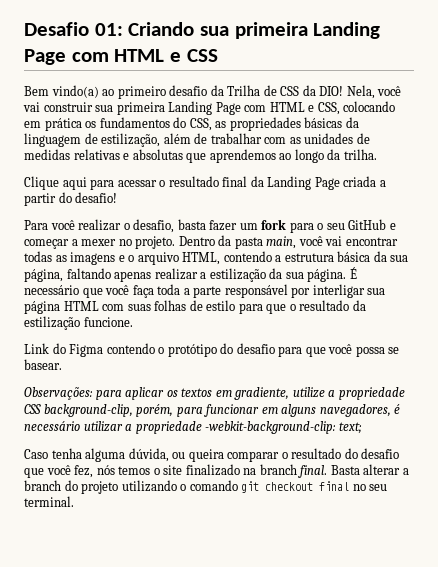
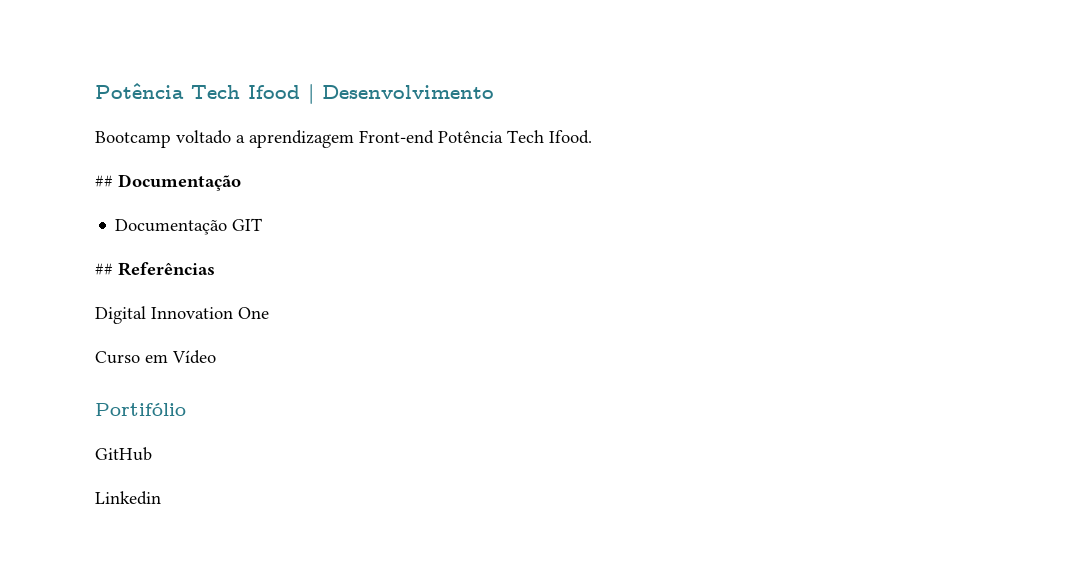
[24,22,381,39] [24,49,218,65] [24,85,402,99] [23,101,396,115] [24,117,359,131] [24,133,370,147] [24,149,377,163] [24,176,386,190] [24,192,118,206] [24,219,396,233] [24,235,398,249] [24,251,409,265] [24,267,357,282] [24,284,386,298] [24,300,366,314] [24,316,133,330] [24,343,400,357] [24,359,62,370] [24,387,405,400] [24,404,401,417] [24,421,362,434] [24,448,400,462] [24,464,409,478] [24,480,388,494] [24,496,74,507] Desafio 01: Criando sua primeira Landing Page com HTML e CSS // Bem vindo(a) ao primeiro desafio da Trilha de CSS da DIO! Nela, você vai construir sua primeira Landing Page com HTML e CSS, colocando em prática os fundamentos do CSS, as propriedades básicas da linguagem de estilização, além de trabalhar com as unidades de medidas relativas e absolutas que aprendemos ao longo da trilha. // Clique aqui para acessar o resultado final da Landing Page criada a partir do desafio! // Para você realizar o desafio, basta fazer um fork para o seu GitHub e começar a mexer no projeto. Dentro da pasta main, você vai encontrar todas as imagens e o arquivo HTML, contendo a estrutura básica da sua página, faltando apenas realizar a estilização da sua página. É necessário que você faça toda a parte responsável por interligar sua página HTML com suas folhas de estilo para que o resultado da estilização funcione. // Link do Figma contendo o protótipo do desafio para que você possa se basear. // Observações: para aplicar os textos em gradiente, utilize a propriedade CSS background-clip, porém, para funcionar em alguns navegadores, é necessário utilizar a propriedade -webkit-background-clip: text; // Caso tenha alguma dúvida, ou queira comparar o resultado do desafio que você fez, nós temos o site finalizado na branch final. Basta alterar a branch do projeto utilizando o comando git checkout final no seu terminal. -> [95,83,494,104] [95,130,592,148] [95,174,241,191] [115,218,263,235] [95,262,215,276] [95,306,269,324] [95,350,216,364] [95,403,186,416] [95,447,152,461] [95,491,161,505] Potência Tech Ifood | Desenvolvimento // Bootcamp voltado a aprendizagem Front-end Potência Tech Ifood. // ## Documentação // Documentação GIT // ## Referências // Digital Innovation One // Curso em Vídeo // Portifólio // GitHub // Linkedin

